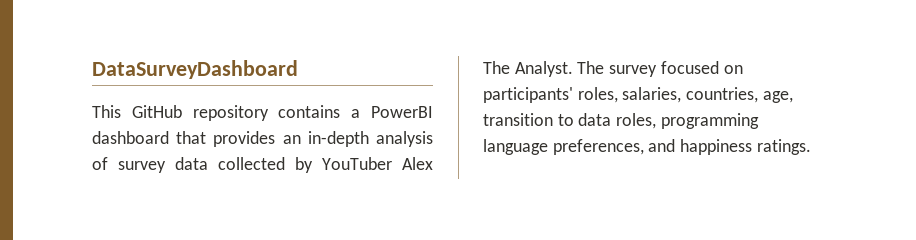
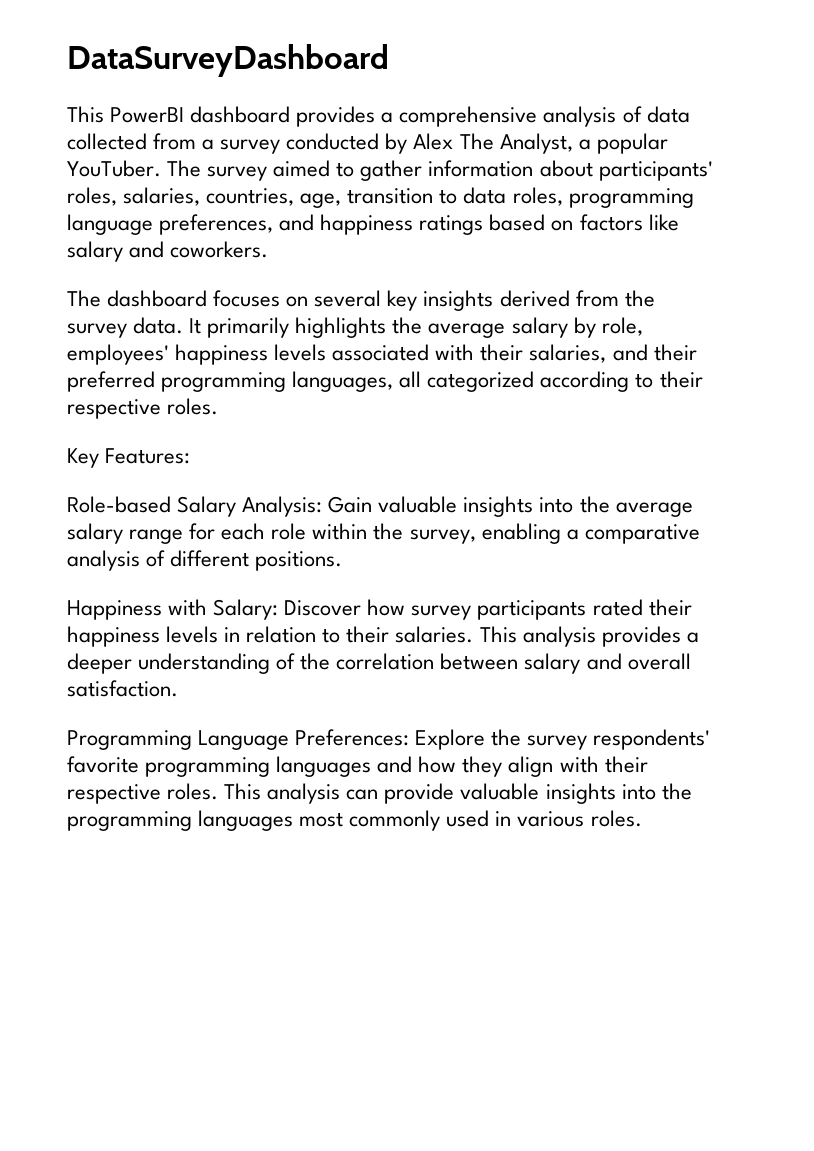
[131,105,433,121] [92,131,433,147] [92,157,166,173] GitHub repository contains a PowerBI dashboard that provides an in-depth analysis of survey -> [110,106,642,127] PowerBI dashboard provides a comprehensive analysis of
[295,157,433,173] [483,61,743,77] by YouTuber Alex The Analyst. The survey focused on -> [153,133,668,154] [67,160,593,181] from a survey conducted by Alex The Analyst, a popular YouTuber. The survey aimed to gather information about
[756,139,811,155] ratings. -> [419,214,679,235] [67,241,269,262] [67,290,655,311] [67,317,643,338] [67,344,697,365] [67,371,703,392] [67,398,219,419] [67,448,191,468] [67,496,693,517] [67,523,700,544] [67,550,343,571] [67,599,692,620] [67,626,699,647] [67,653,691,674] [67,680,178,697] [67,729,711,750] [67,756,648,777] [67,783,692,804] [67,810,642,831] ratings based on factors like salary and coworkers. // The dashboard focuses on several key insights derived from the survey data. It primarily highlights the average salary by role, employees' happiness levels associated with their salaries, and their preferred programming languages, all categorized according to their respective roles. // Key Features: // Role-based Salary Analysis: Gain valuable insights into the average salary range for each role within the survey, enabling a comparative analysis of different positions. // Happiness with Salary: Discover how survey participants rated their happiness levels in relation to their salaries. This analysis provides a deeper understanding of the correlation between salary and overall satisfaction. // Programming Language Preferences: Explore the survey respondents' favorite programming languages and how they align with their respective roles. This analysis can provide valuable insights into the programming languages most commonly used in various roles.

